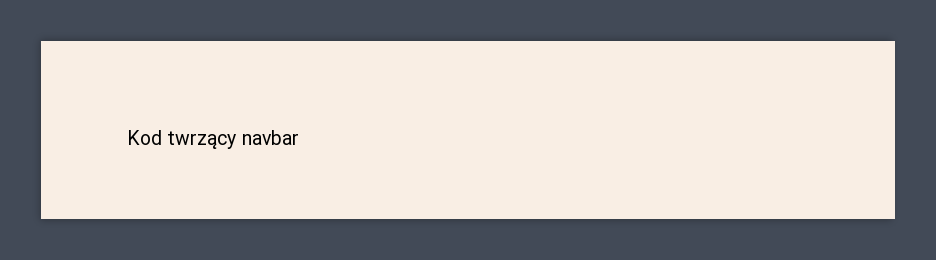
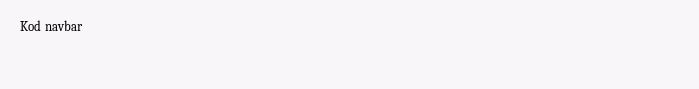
[167,131,237,149] twrzący -> (41, 25) none

